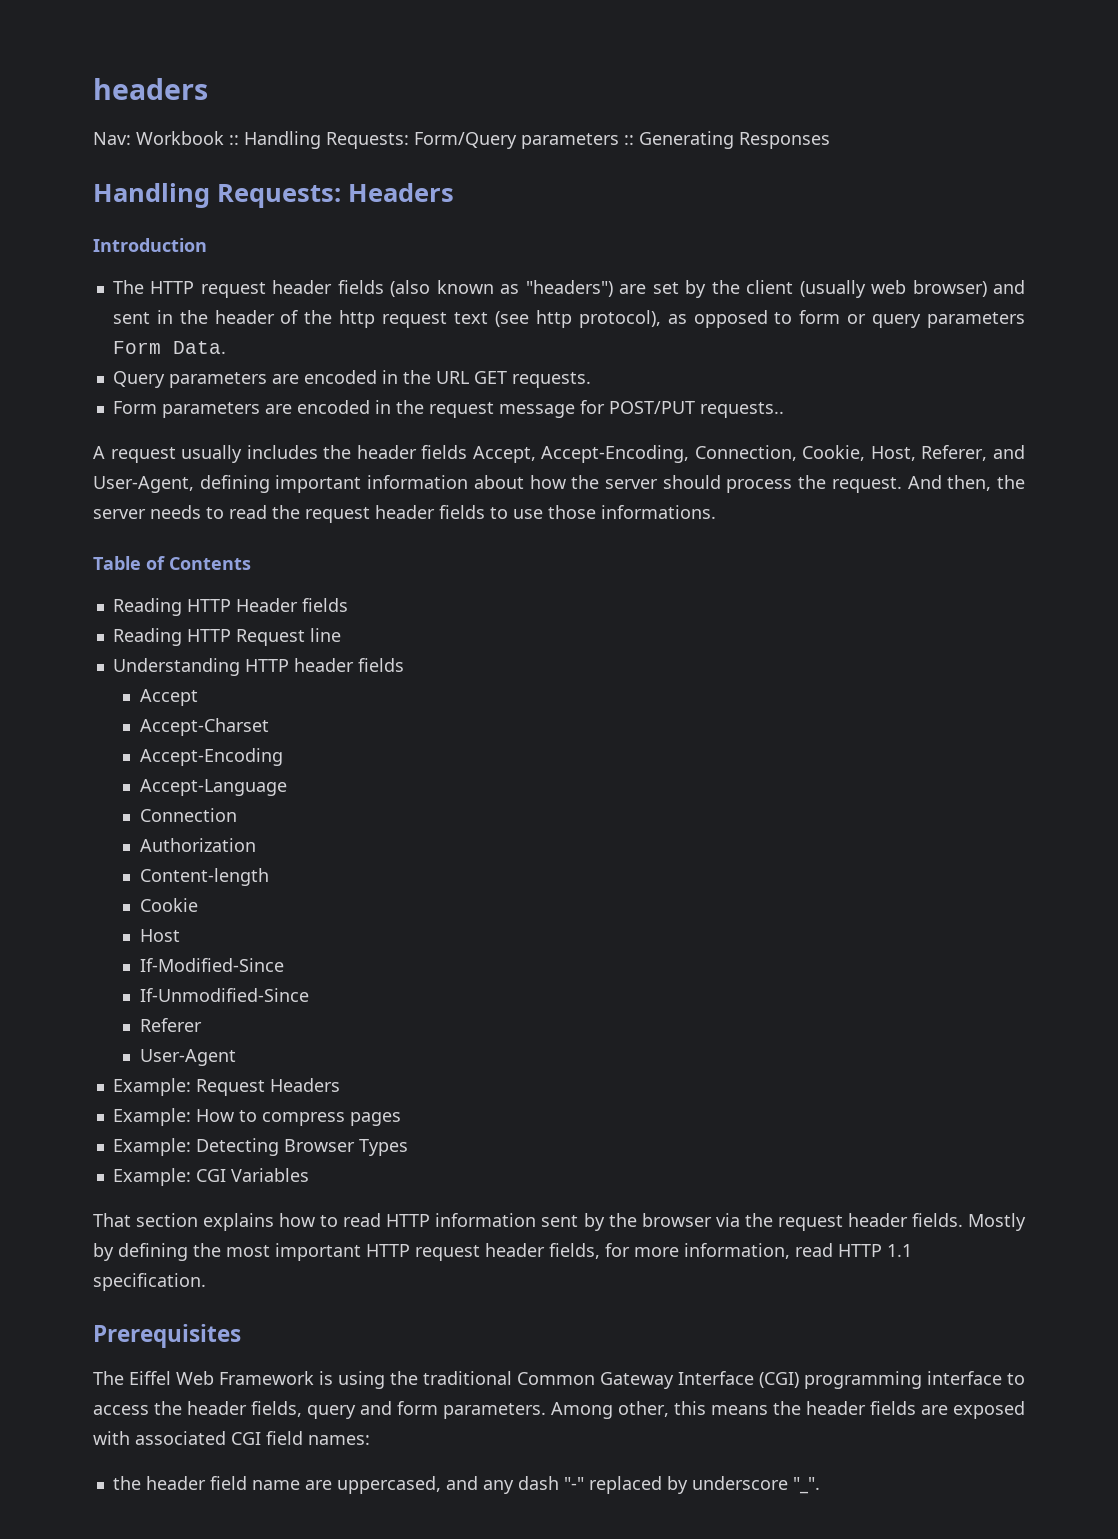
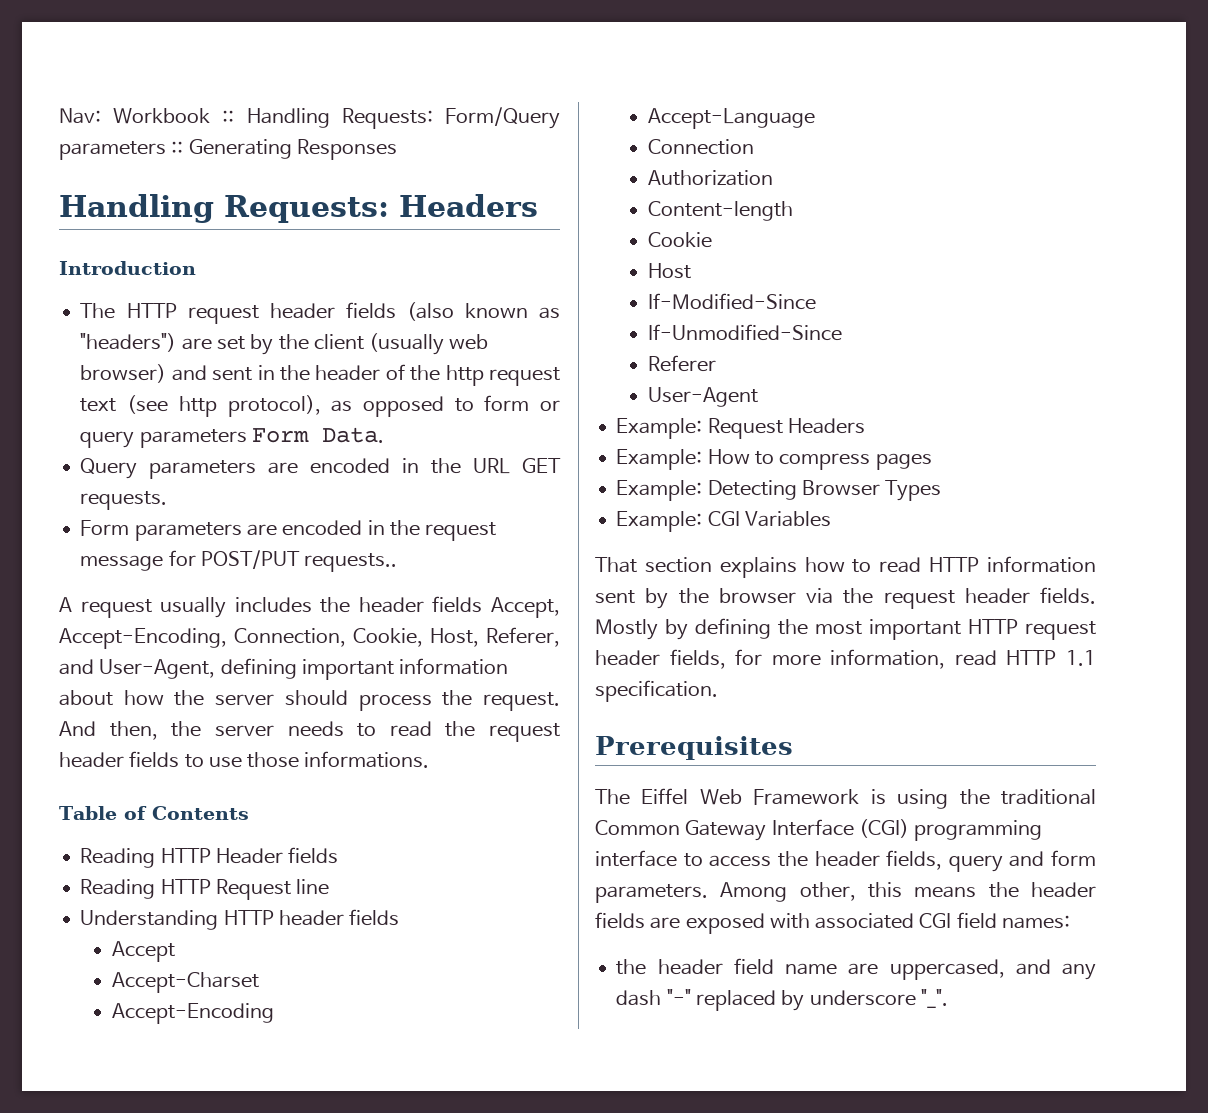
[93,78,208,100] headers // -> (59, 116) none

